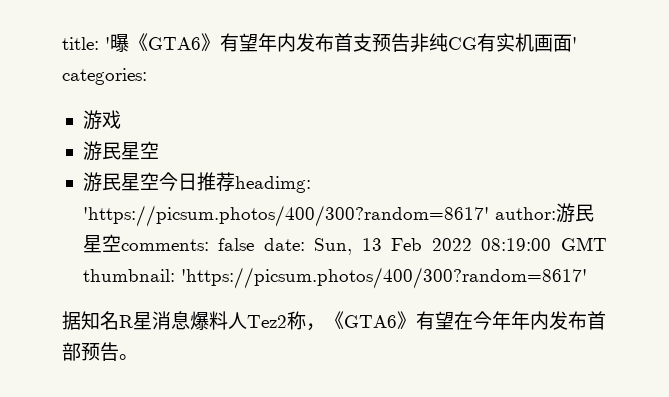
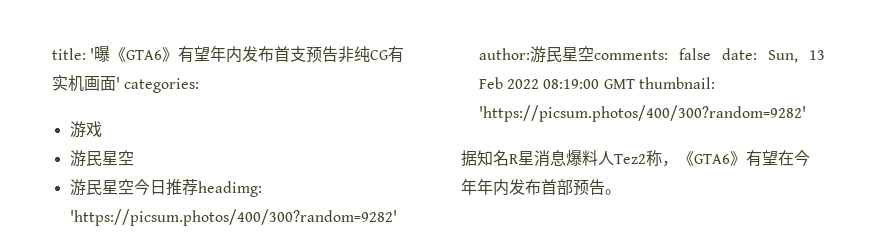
[82,205,489,227] 'https://picsum.photos/400/300?random=8617' -> [69,209,397,226] 'https://picsum.photos/400/300?random=9282'
[180,267,587,289] 'https://picsum.photos/400/300?random=8617' -> [478,105,806,122] 'https://picsum.photos/400/300?random=9282'

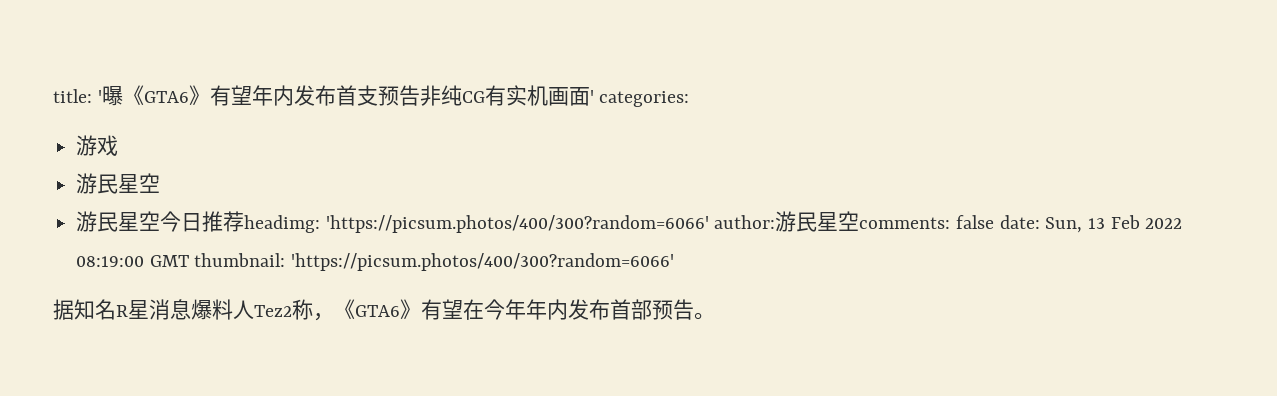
[69,209,397,226] 'https://picsum.photos/400/300?random=9282' -> [325,215,709,233] 'https://picsum.photos/400/300?random=6066'
[478,105,806,122] 'https://picsum.photos/400/300?random=9282' -> [291,253,675,271] 'https://picsum.photos/400/300?random=6066'

